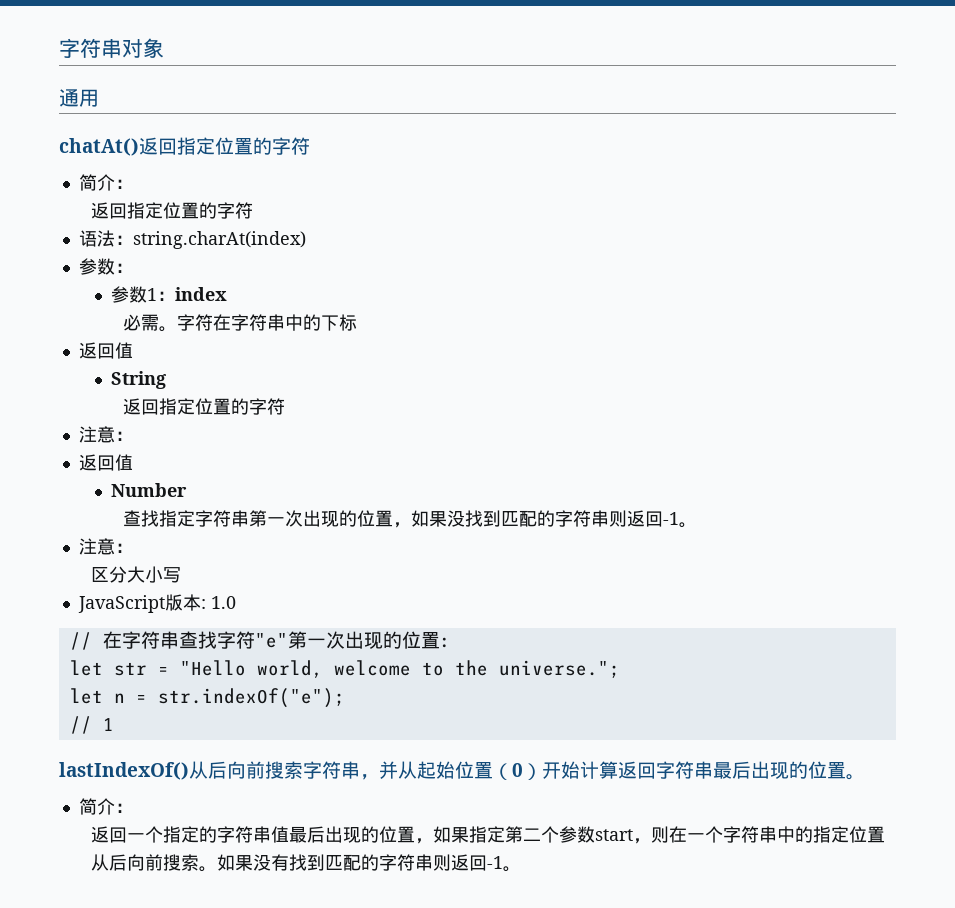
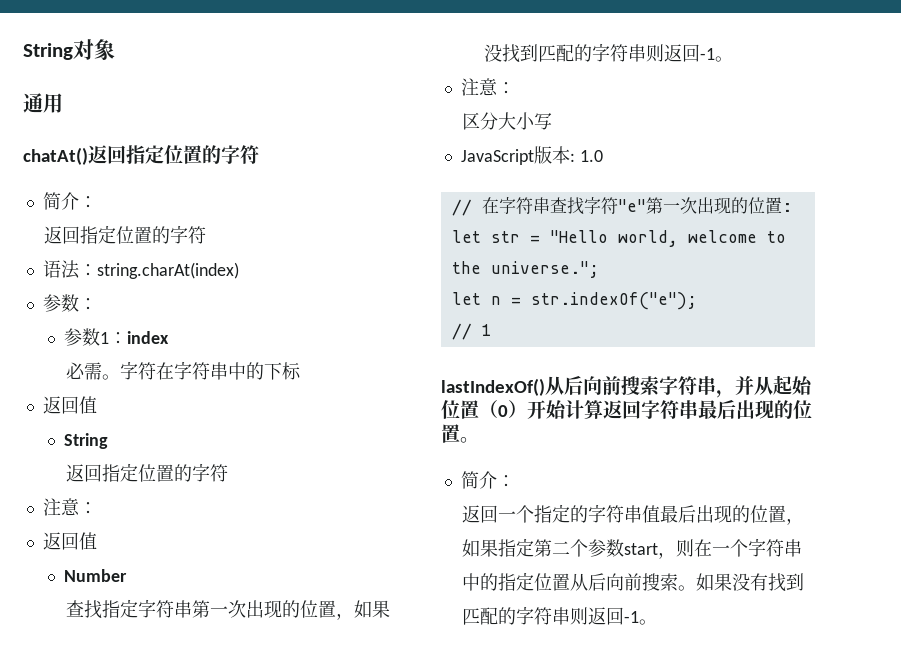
[59,38,122,58] 字符串 -> [23,43,73,60] String

